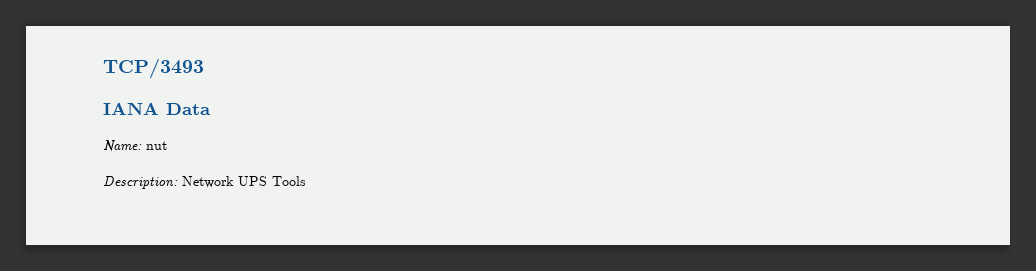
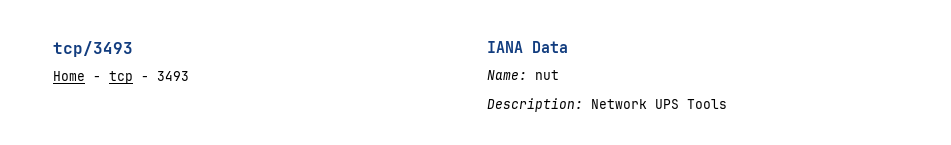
[103,58,204,79] TCP/3493 -> [53,41,133,57] [53,71,189,84] tcp/3493 // Home - tcp - 3493

